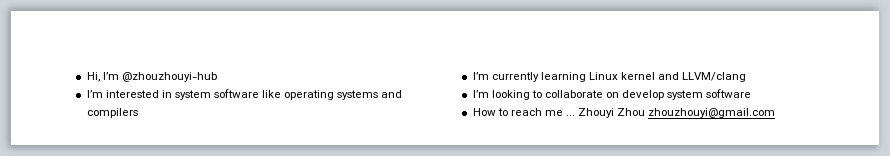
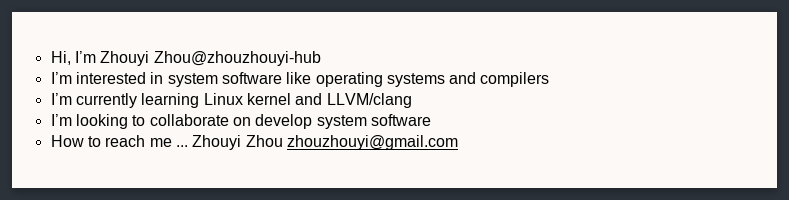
[121,72,217,82] @zhouzhouyi-hub -> [100,51,321,66] Zhouyi Zhou@zhouzhouyi-hub

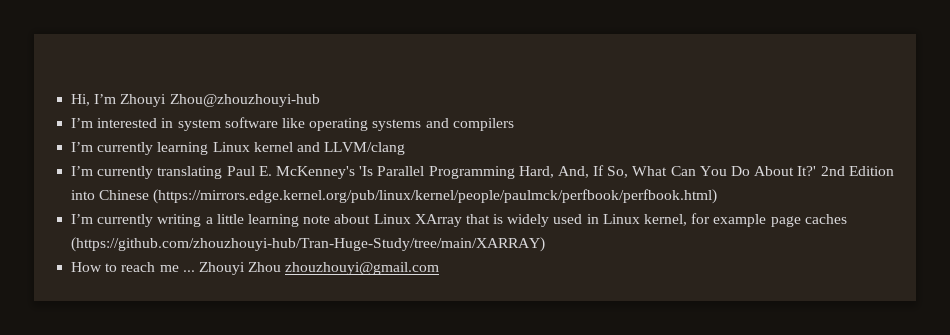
[75,114,431,129] looking to collaborate on develop system software -> [97,165,894,179] [71,189,718,204] [71,213,847,227] [71,237,546,252] currently translating Paul E. McKenney's 'Is Parallel Programming Hard, And, If So, What Can You Do About It?' 2nd Edition into Chinese (https://mirrors.edge.kernel.org/pub/linux/kernel/people/paulmck/perfbook/perfbook.html) // I’m currently writing a little learning note about Linux XArray that is widely used in Linux kernel, for example page caches (https://github.com/zhouzhouyi-hub/Tran-Huge-Study/tree/main/XARRAY)

